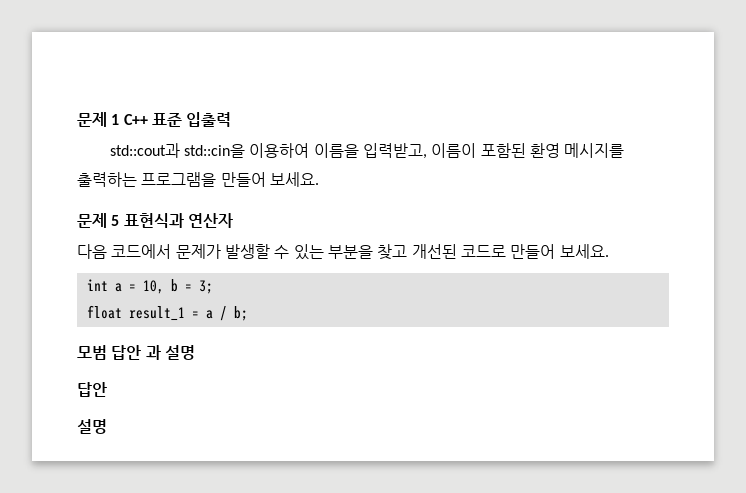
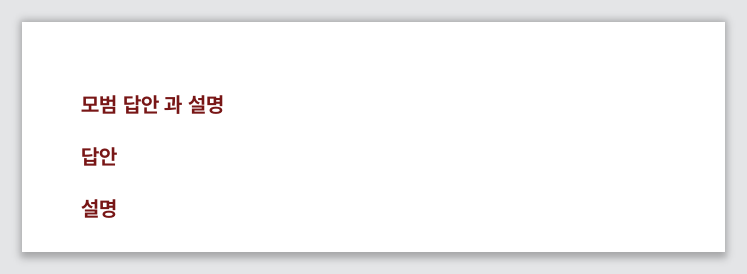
[77,112,232,127] [109,143,625,159] [77,172,319,187] [77,213,233,228] [77,244,609,260] [86,279,213,294] [86,305,248,321] 문제 1 C++ 표준 입출력 // std::cout과 std::cin을 이용하여 이름을 입력받고, 이름이 포함된 환영 메시지를 출력하는 프로그램을 만들어 보세요. // 문제 5 표현식과 연산자 // 다음 코드에서 문제가 발생할 수 있는 부분을 찾고 개선된 코드로 만들어 보세요. // int a = 10, b = 3; // float result_1 = a / b; // -> (81, 104) none

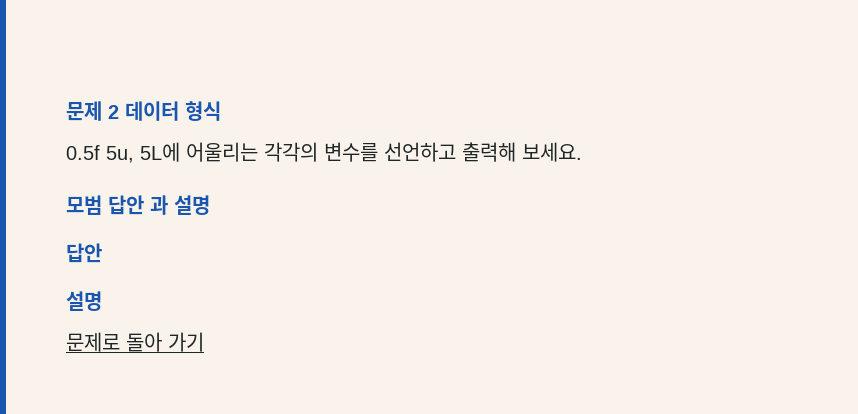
(81, 104) none -> [66,101,221,121] [66,142,582,163] 문제 2 데이터 형식 // 0.5f 5u, 5L에 어울리는 각각의 변수를 선언하고 출력해 보세요. //
(117, 208) none -> [66,332,204,352] // 문제로 돌아 가기

